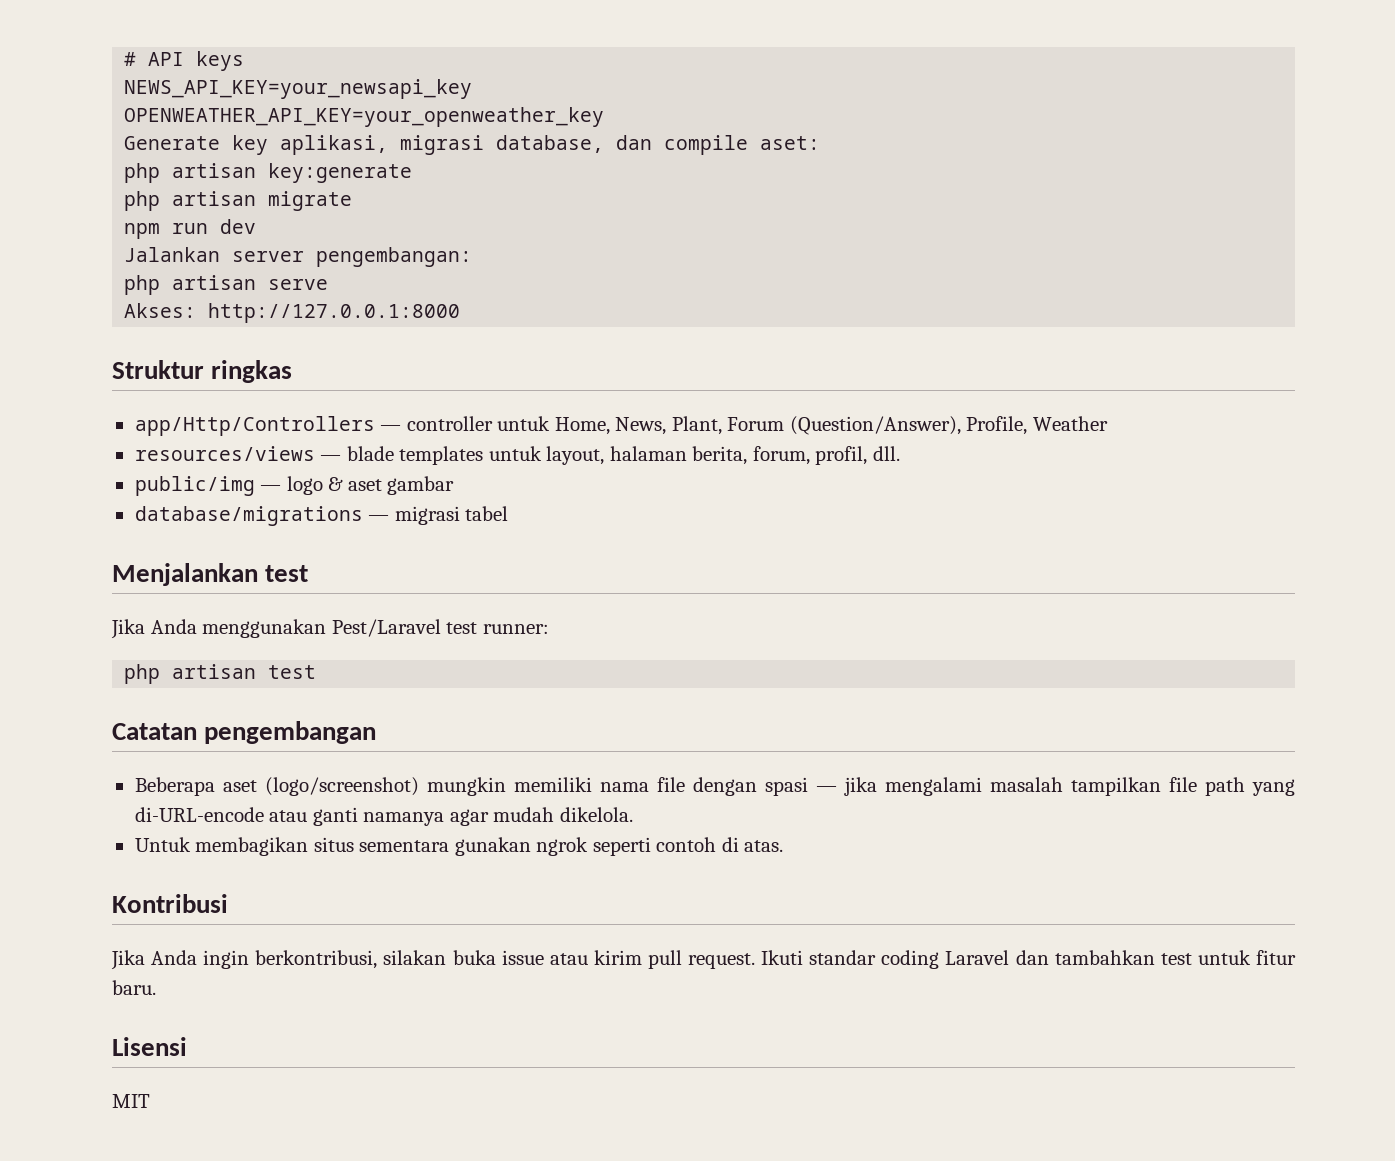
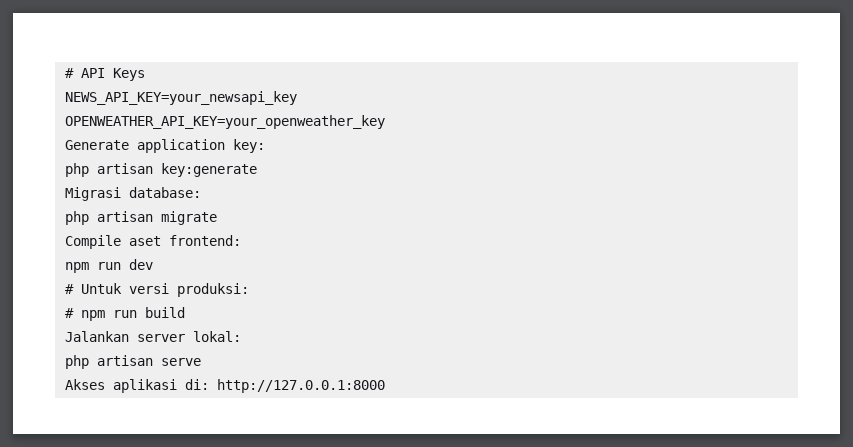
[196,51,245,71] keys -> [112,68,145,81] Keys
[232,135,821,155] key aplikasi, migrasi database, dan compile aset: -> [136,139,265,153] application key:
(413, 173) none -> [64,187,201,201] // Migrasi database:
(353, 201) none -> [64,235,241,249] // Compile aset frontend:
(257, 226) none -> [64,283,249,297] [64,307,185,321] // # Untuk versi produksi: // # npm run build
[316,247,473,267] pengembangan: -> [192,331,241,342] lokal:
[124,303,461,323] [112,360,293,383] [134,416,1108,436] [134,446,900,465] [134,476,455,496] [134,506,509,526] [112,563,309,586] [111,619,549,639] [124,664,317,684] [112,721,377,744] [134,777,1296,796] [134,807,633,826] [134,837,784,856] [112,894,228,913] [111,950,1296,970] [112,980,156,995] [112,1037,187,1056] [112,1094,150,1108] Akses: http://127.0.0.1:8000 // Struktur ringkas // app/Http/Controllers — controller untuk Home, News, Plant, Forum (Question/Answer), Profile, Weather // resources/views — blade templates untuk layout, halaman berita, forum, profil, dll. // public/img — logo & aset gambar // database/migrations — migrasi tabel // Menjalankan test // Jika Anda menggunakan Pest/Laravel test runner: // php artisan test // Catatan pengembangan // Beberapa aset (logo/screenshot) mungkin memiliki nama file dengan spasi — jika mengalami masalah tampilkan file path yang di-URL-encode atau ganti namanya agar mudah dikelola. // Untuk membagikan situs sementara gunakan ngrok seperti contoh di atas. // Kontribusi // Jika Anda ingin berkontribusi, silakan buka issue atau kirim pull request. Ikuti standar coding Laravel dan tambahkan test untuk fitur baru. // Lisensi // MIT -> [64,379,385,393] Akses aplikasi di: http://127.0.0.1:8000

